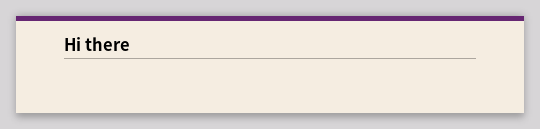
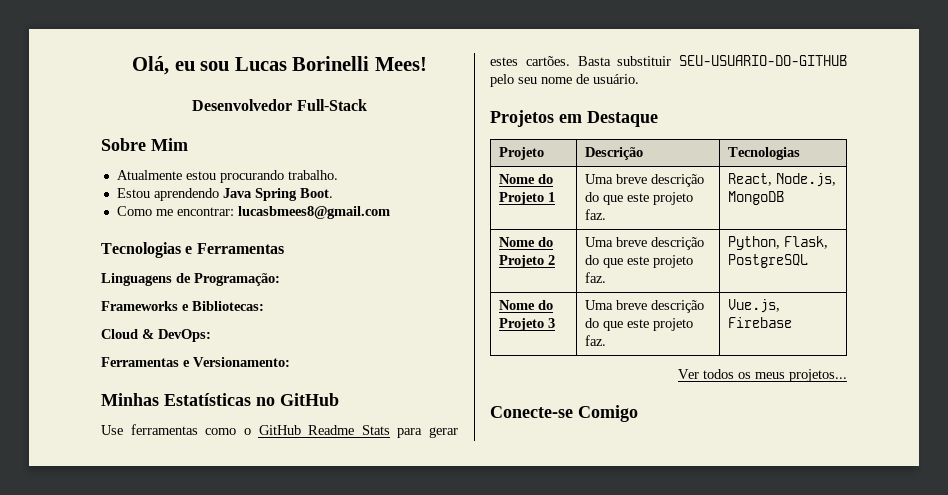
[64,37,131,51] Hi there -> [132,56,427,75] [192,99,367,111] [101,138,188,151] [116,170,338,183] [116,188,333,201] [116,206,390,219] [101,242,284,258] [101,273,280,286] [101,301,264,311] [101,329,211,342] [101,357,290,367] [101,393,339,406] [101,424,458,438] [490,55,847,66] [490,74,639,87] [490,110,658,127] [498,147,544,160] [584,147,643,160] [727,147,800,160] [498,174,553,184] [498,192,555,205] [584,174,704,187] [584,192,693,205] [584,209,606,220] [727,173,836,187] [727,191,784,205] [498,237,553,247] [498,255,555,268] [584,237,704,250] [584,255,693,268] [584,272,606,283] [727,236,828,250] [727,254,808,268] [498,300,553,310] [498,318,555,331] [584,300,704,313] [584,318,693,331] [584,335,606,346] [727,299,780,313] [727,317,792,328] [678,369,847,382] [490,405,638,422] Olá, eu sou Lucas Borinelli Mees! // Desenvolvedor Full-Stack // Sobre Mim // Atualmente estou procurando trabalho. // Estou aprendendo Java Spring Boot. // Como me encontrar: lucasbmees8@gmail.com // Tecnologias e Ferramentas // Linguagens de Programação: // Frameworks e Bibliotecas: // Cloud & DevOps: // Ferramentas e Versionamento: // Minhas Estatísticas no GitHub // Use ferramentas como o GitHub Readme Stats para gerar estes cartões. Basta substituir SEU-USUARIO-DO-GITHUB pelo seu nome de usuário. // Projetos em Destaque // Projeto | Descrição | Tecnologias // Nome do Projeto 1 | Uma breve descrição do que este projeto faz. | React, Node.js, MongoDB // Nome do Projeto 2 | Uma breve descrição do que este projeto faz. | Python, Flask, PostgreSQL // Nome do Projeto 3 | Uma breve descrição do que este projeto faz. | Vue.js, Firebase // Ver todos os meus projetos... // Conecte-se Comigo

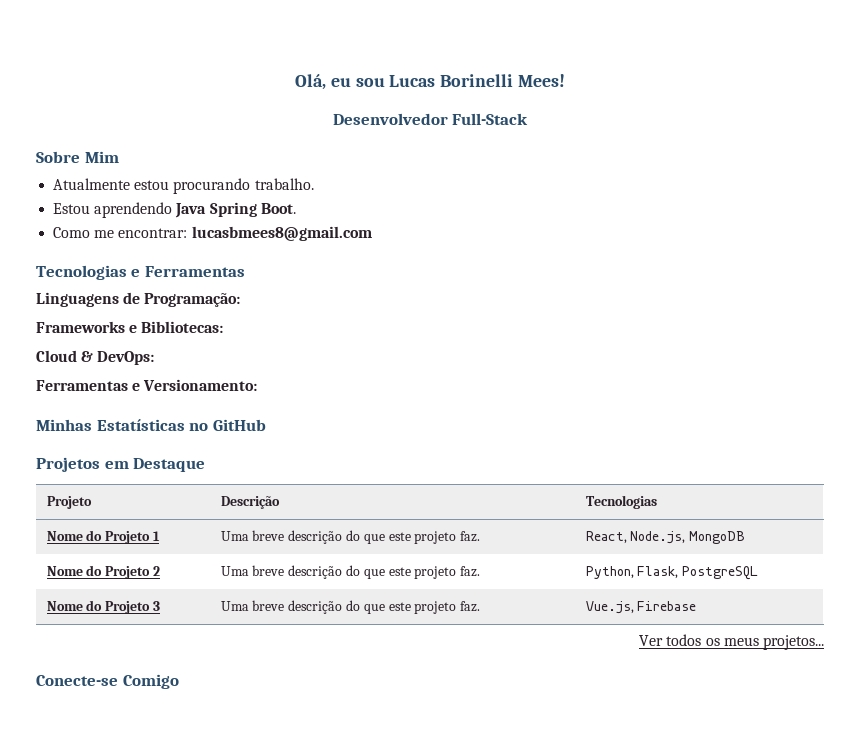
[101,424,458,438] [490,55,847,66] [490,74,639,87] // Use ferramentas como o GitHub Readme Stats para gerar estes cartões. Basta substituir SEU-USUARIO-DO-GITHUB pelo seu nome de usuário. -> (266, 425) none

